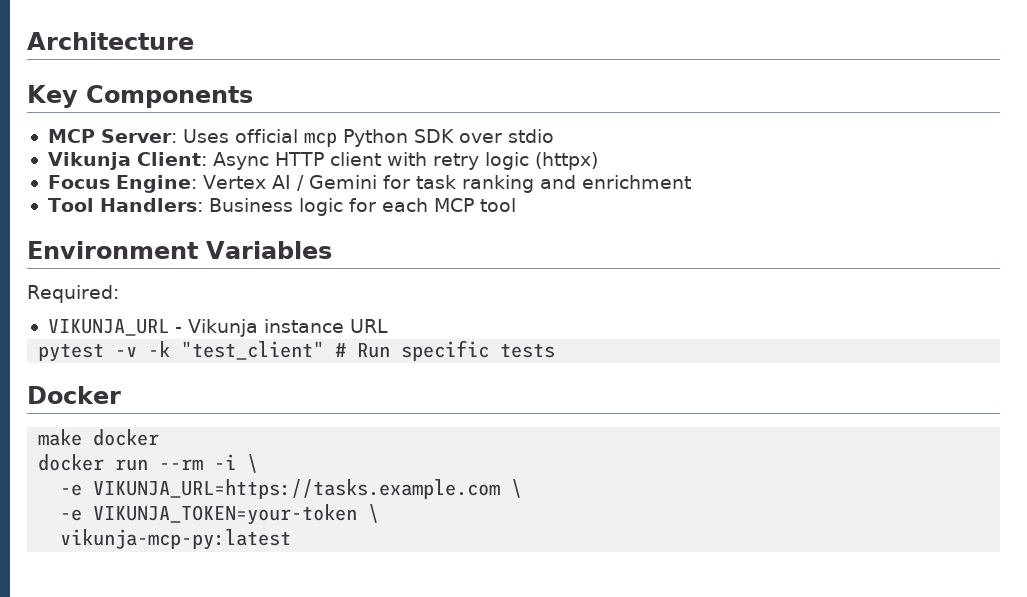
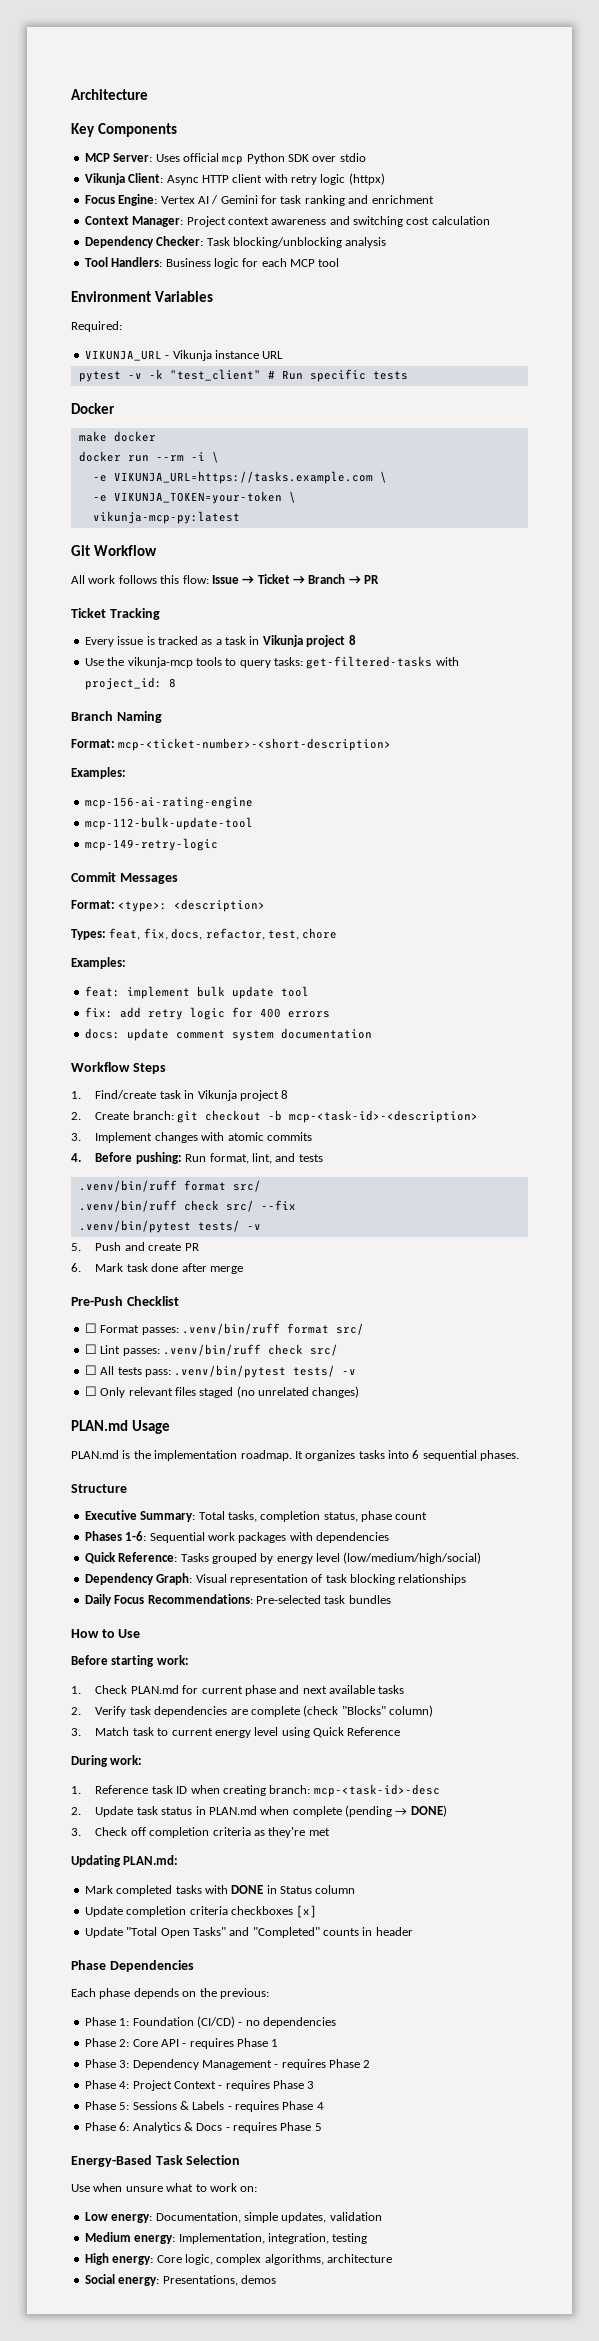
(691, 182) none -> [84,216,490,227] [84,236,387,248] // Context Manager: Project context awareness and switching cost calculation // Dependency Checker: Task blocking/unblocking analysis
(292, 539) none -> [71,545,157,556] [71,574,380,584] [71,608,160,620] [84,635,356,647] [84,656,459,669] [84,677,176,690] [71,711,162,723] [71,738,392,751] [71,767,126,779] [84,797,253,809] [84,817,253,830] [84,838,218,851] [71,872,178,884] [71,899,266,912] [71,928,338,940] [71,957,126,969] [84,986,309,999] [84,1007,330,1020] [84,1028,372,1041] [71,1062,166,1074] [71,1090,289,1101] [71,1110,479,1123] [71,1132,312,1143] [71,1152,323,1164] [78,1180,261,1192] [78,1200,296,1212] [78,1220,261,1233] [71,1242,199,1251] [71,1263,243,1274] [71,1296,179,1306] [84,1323,364,1335] [84,1344,338,1356] [84,1365,357,1378] [84,1386,360,1398] [71,1420,170,1434] [71,1450,520,1461] [71,1484,127,1493] [84,1510,428,1522] [84,1531,389,1543] [84,1552,482,1564] [84,1573,467,1585] [84,1594,391,1606] [71,1629,141,1638] [71,1655,189,1667] [71,1685,405,1696] [71,1705,434,1717] [71,1727,401,1738] [71,1755,143,1767] [71,1784,440,1797] [71,1805,447,1817] [71,1827,330,1838] [71,1855,179,1867] [84,1885,356,1896] [84,1905,318,1918] [84,1927,413,1938] [71,1960,194,1972] [71,1988,269,1999] [84,2016,336,2028] [84,2038,279,2049] [84,2059,371,2070] [84,2080,315,2091] [84,2101,324,2112] [84,2122,322,2133] [71,2155,241,2167] [71,2183,258,2192] [84,2212,382,2223] [84,2232,368,2244] [84,2253,392,2265] [84,2274,276,2286] // Git Workflow // All work follows this flow: Issue → Ticket → Branch → PR // Ticket Tracking // Every issue is tracked as a task in Vikunja project 8 // Use the vikunja-mcp tools to query tasks: get-filtered-tasks with project_id: 8 // Branch Naming // Format: mcp-<ticket-number>-<short-description> // Examples: // mcp-156-ai-rating-engine // mcp-112-bulk-update-tool // mcp-149-retry-logic // Commit Messages // Format: <type>: <description> // Types: feat, fix, docs, refactor, test, chore // Examples: // feat: implement bulk update tool // fix: add retry logic for 400 errors // docs: update comment system documentation // Workflow Steps // 1. Find/create task in Vikunja project 8 // 2. Create branch: git checkout -b mcp-<task-id>-<description> // 3. Implement changes with atomic commits // 4. Before pushing: Run format, lint, and tests // .venv/bin/ruff format src/ // .venv/bin/ruff check src/ --fix // .venv/bin/pytest tests/ -v // 5. Push and create PR // 6. Mark task done after merge // Pre-Push Checklist // ☐ Format passes: .venv/bin/ruff format src/ // ☐ Lint passes: .venv/bin/ruff check src/ // ☐ All tests pass: .venv/bin/pytest tests/ -v // ☐ Only relevant files staged (no unrelated changes) // PLAN.md Usage // PLAN.md is the implementation roadmap. It organizes tasks into 6 sequential phases. // Structure // Executive Summary: Total tasks, completion status, phase count // Phases 1-6: Sequential work packages with dependencies // Quick Reference: Tasks grouped by energy level (low/medium/high/social) // Dependency Graph: Visual representation of task blocking relationships // Daily Focus Recommendations: Pre-selected task bundles // How to Use // Before starting work: // 1. Check PLAN.md for current phase and next available tasks // 2. Verify task dependencies are complete (check "Blocks" column) // 3. Match task to current energy level using Quick Reference // During work: // 1. Reference task ID when creating branch: mcp-<task-id>-desc // 2. Update task status in PLAN.md when complete (pending → DONE) // 3. Check off completion criteria as they're met // Updating PLAN.md: // Mark completed tasks with DONE in Status column // Update completion criteria checkboxes [x] // Update "Total Open Tasks" and "Completed" counts in header // Phase Dependencies // Each phase depends on the previous: // Phase 1: Foundation (CI/CD) - no dependencies // Phase 2: Core API - requires Phase 1 // Phase 3: Dependency Management - requires Phase 2 // Phase 4: Project Context - requires Phase 3 // Phase 5: Sessions & Labels - requires Phase 4 // Phase 6: Analytics & Docs - requires Phase 5 // Energy-Based Task Selection // Use when unsure what to work on: // Low energy: Documentation, simple updates, validation // Medium energy: Implementation, integration, testing // High energy: Core logic, complex algorithms, architecture // Social energy: Presentations, demos

